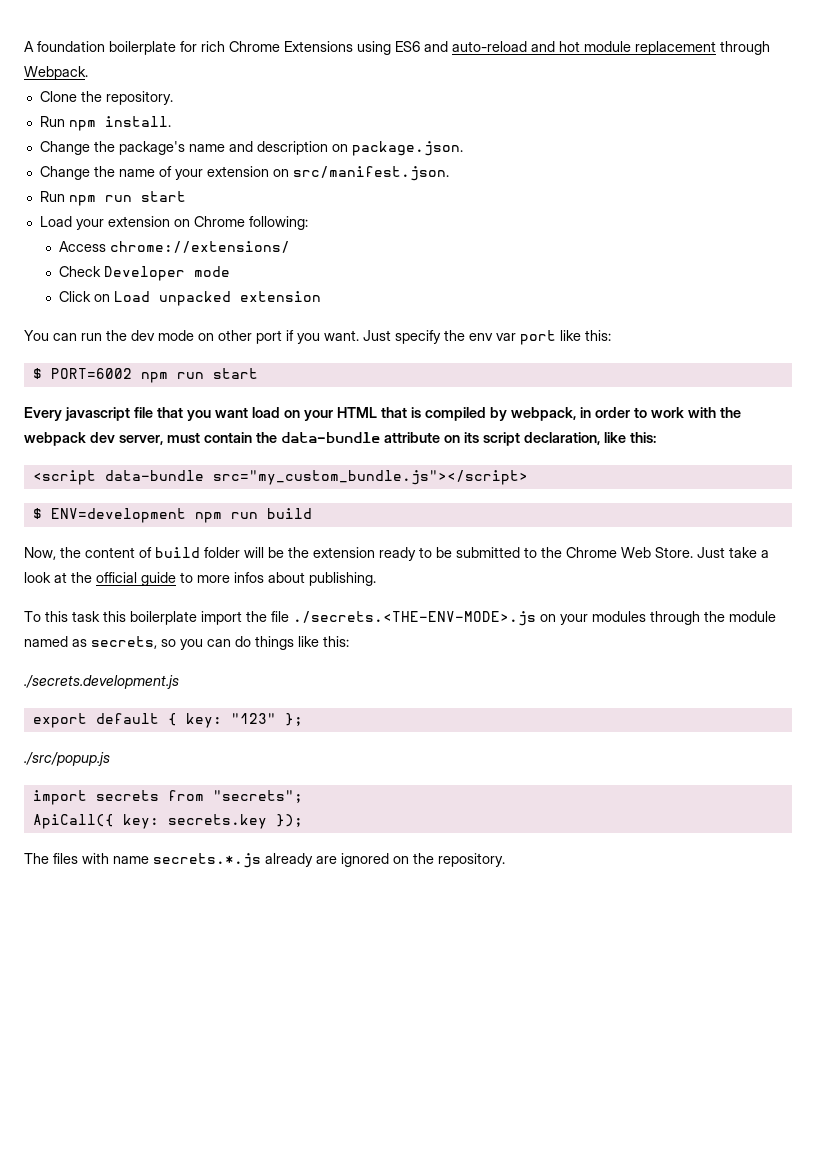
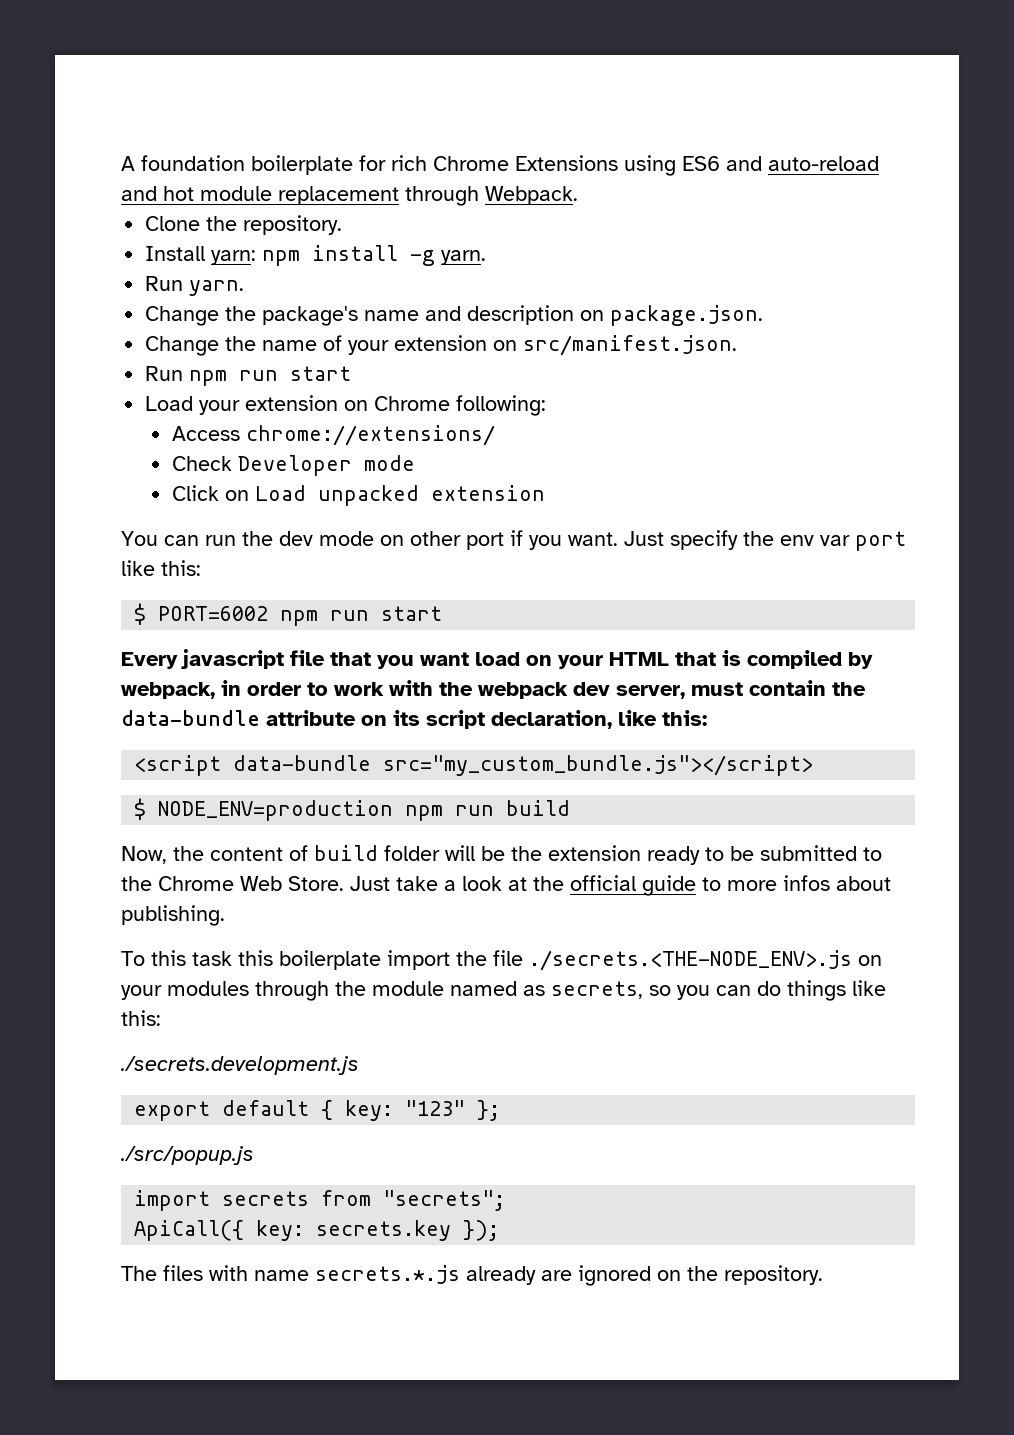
[39,116,171,131] // Run npm install. -> [145,245,487,266] [145,276,245,296] // Install yarn: npm install -g yarn. // Run yarn.
[50,508,186,523] ENV=development -> [158,800,394,821] NODE_ENV=production
[293,611,536,626] ./secrets.<THE-ENV-MODE>.js -> [529,950,852,971] ./secrets.<THE-NODE_ENV>.js

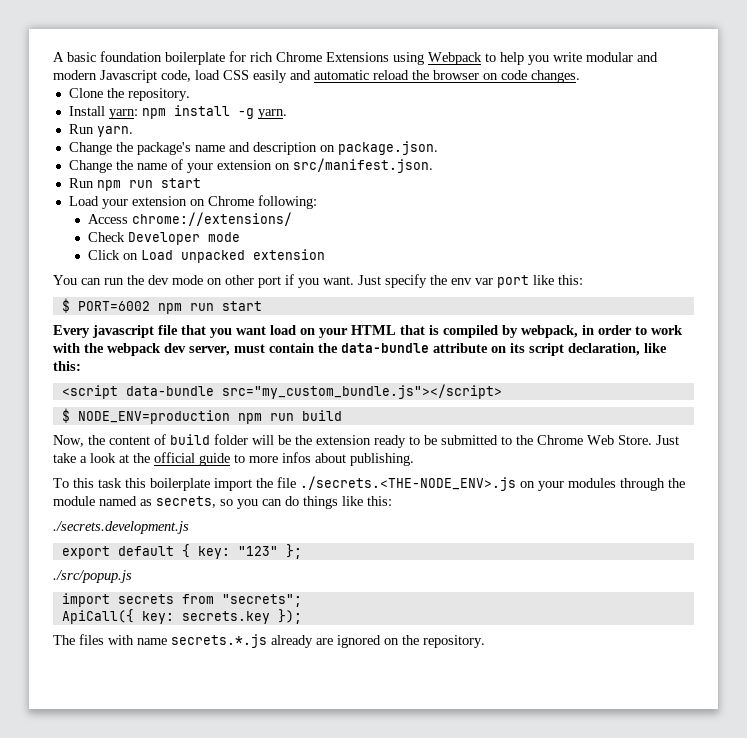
(135, 163) none -> [67,52,96,62] basic
[682,156,879,171] [121,186,578,206] ES6 and auto-reload and hot module replacement through Webpack. -> [428,52,658,65] [53,70,580,83] Webpack to help you write modular and modern Javascript code, load CSS easily and automatic reload the browser on code changes.

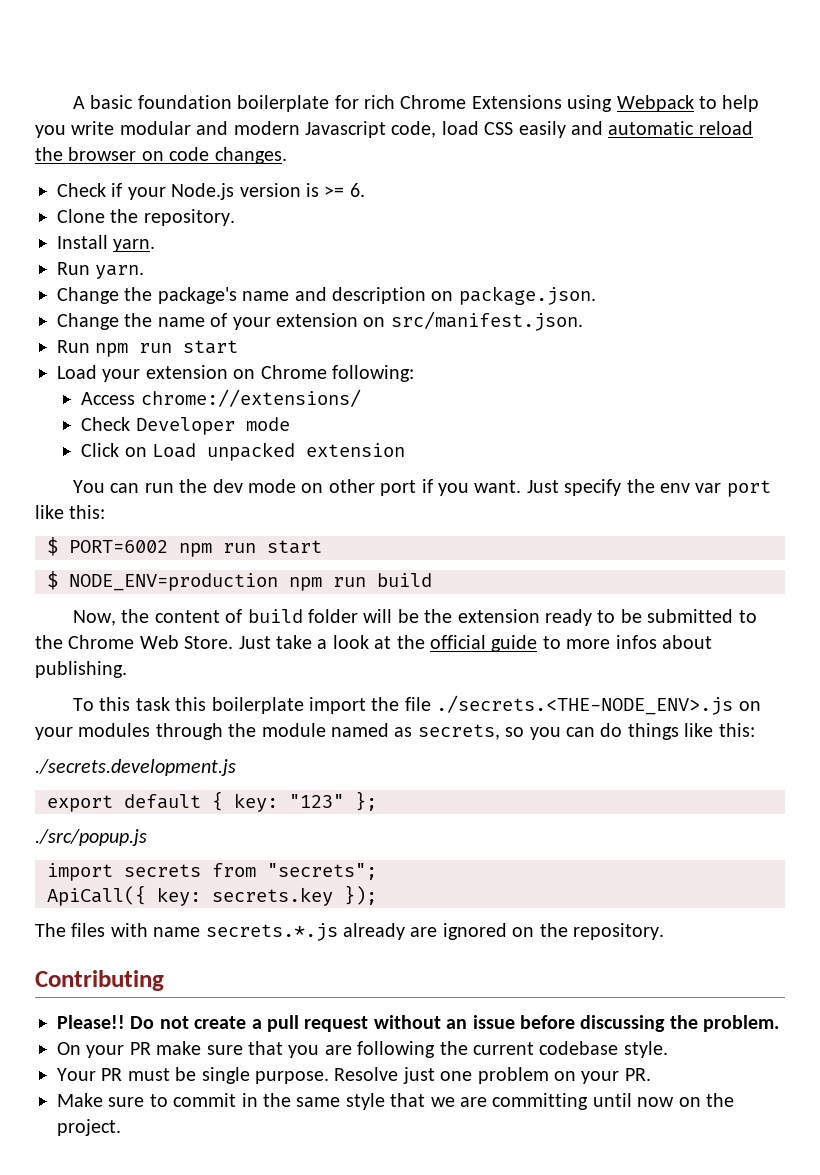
(580, 76) none -> [57,183,365,200] // Check if your Node.js version is >= 6.
[108,105,254,119] yarn: npm install -g -> (108, 242) none
[53,325,683,338] [53,343,667,356] [53,361,81,371] [61,384,502,399] // Every javascript file that you want load on your HTML that is compiled by webpack, in order to work with the webpack dev server, must contain the data-bundle attribute on its script declaration, like this: // <script data-bundle src="my_custom_bundle.js"></script> -> (322, 547) none
(485, 641) none -> [35,970,164,991] [57,1015,780,1032] [57,1041,668,1058] [57,1067,651,1084] [57,1093,734,1110] [57,1119,121,1136] // Contributing // Please!! Do not create a pull request without an issue before discussing the problem. // On your PR make sure that you are following the current codebase style. // Your PR must be single purpose. Resolve just one problem on your PR. // Make sure to commit in the same style that we are committing until now on the project.

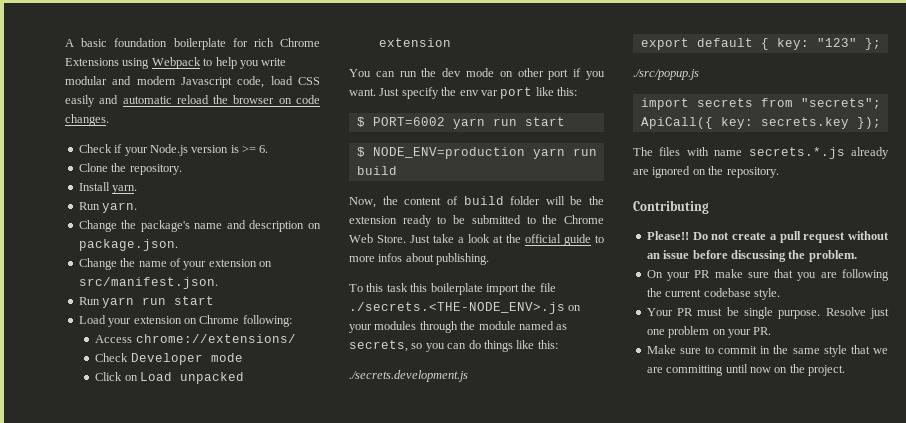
[95,343,129,357] npm -> [102,297,135,308] yarn
[179,543,212,557] npm -> [452,118,485,129] yarn
[289,577,322,591] npm -> [532,148,565,159] yarn

